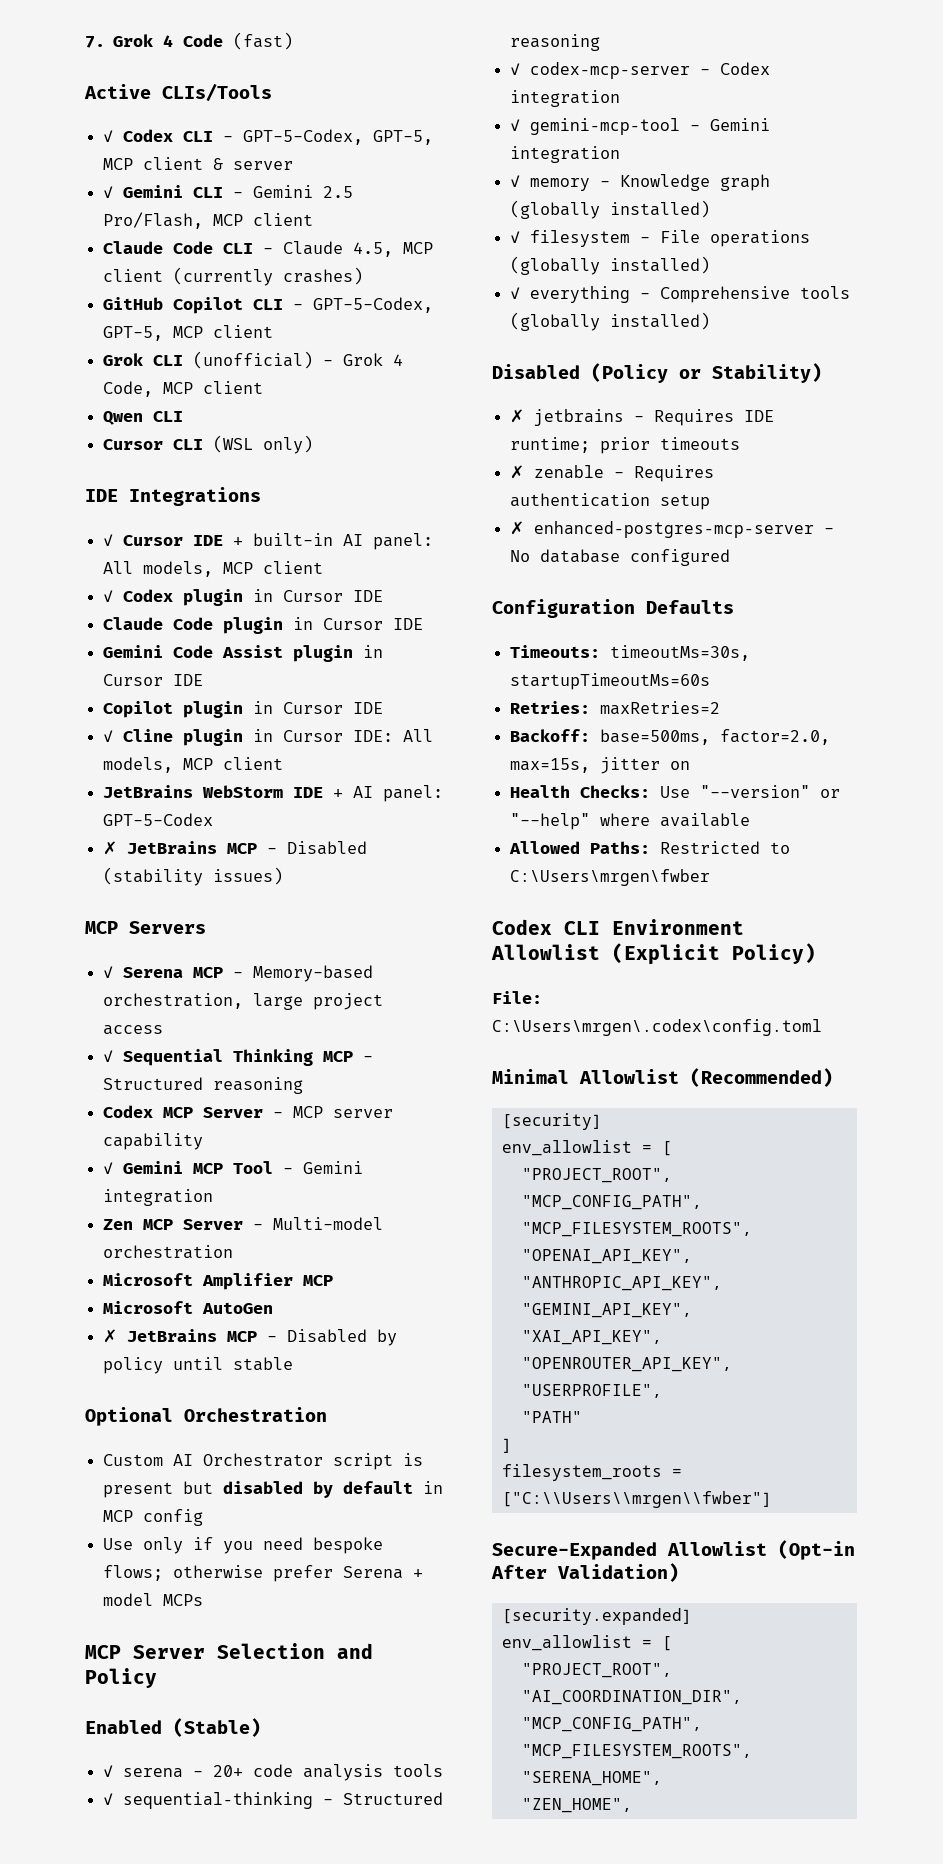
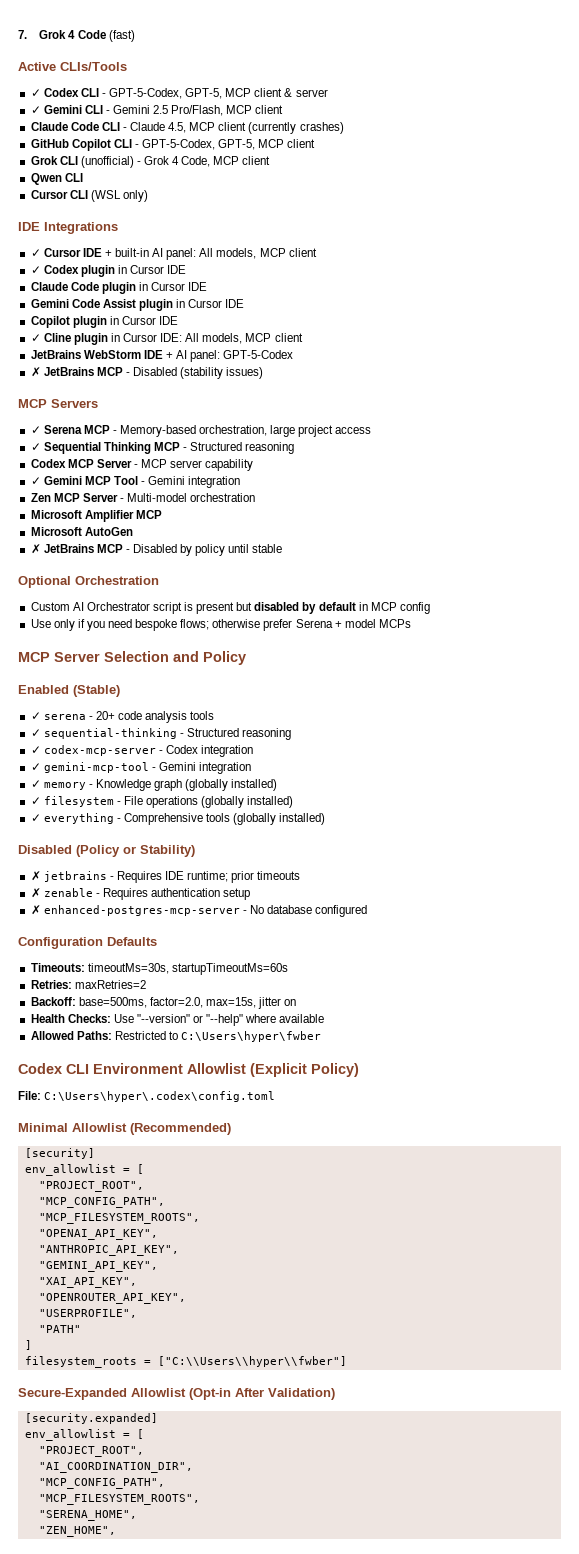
[510,869,711,886] C:\Users\mrgen\fwber -> [181,1031,322,1042] C:\Users\hyper\fwber
[492,1019,822,1036] C:\Users\mrgen\.codex\config.toml -> [44,1091,276,1102] C:\Users\hyper\.codex\config.toml
[501,1491,772,1508] ["C:\\Users\\mrgen\\fwber"] -> [157,1356,347,1367] ["C:\\Users\\hyper\\fwber"]

